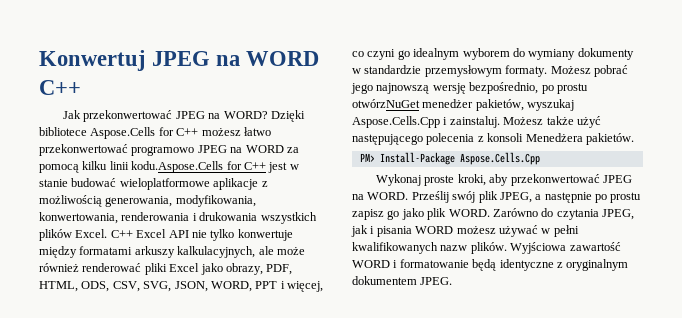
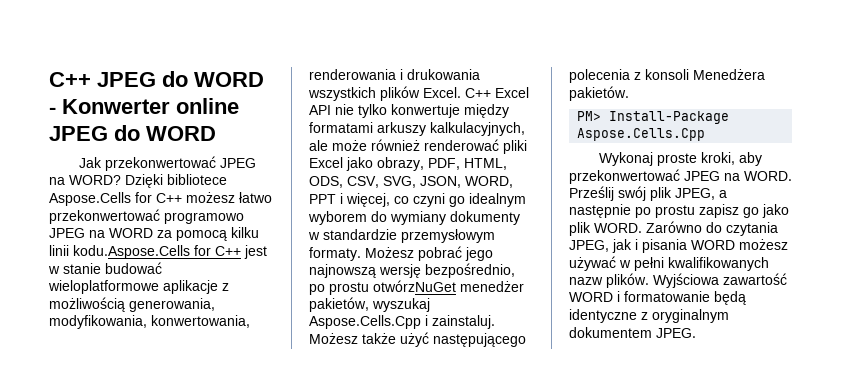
[39,50,320,71] [39,80,81,95] Konwertuj JPEG na WORD C++ -> [49,71,264,87] [49,98,239,114] [49,125,216,141] C++ JPEG do WORD - Konwerter online JPEG do WORD

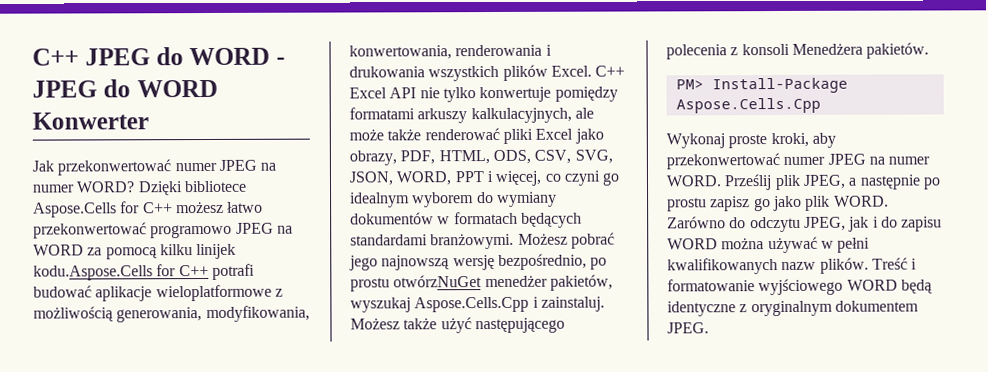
[62,98,239,114] [49,125,216,141] Konwerter online JPEG do WORD -> [32,79,218,98] [32,112,149,130] JPEG do WORD Konwerter
[219,158,256,168] [49,177,65,185] JPEG na -> [174,159,277,172] [32,184,75,193] numer JPEG na numer
[49,245,69,256] linii -> [196,243,237,260] linijek
[244,245,267,259] [48,262,162,274] [48,280,218,294] jest w stanie budować wieloplatformowe aplikacje -> [211,263,255,280] [33,284,272,302] potrafi budować aplikacje wieloplatformowe
[464,104,509,118] między -> [554,86,618,102] pomiędzy
[371,139,420,151] również -> [387,129,422,141] także
[450,211,520,225] [308,229,495,243] [309,247,361,261] dokumenty w standardzie przemysłowym formaty. -> [350,211,582,228] [350,233,515,250] dokumentów w formatach będących standardami branżowymi.
[684,171,740,181] JPEG na -> [783,153,931,165] numer JPEG na numer
[618,186,646,201] swój -> (773, 182) none
[726,222,778,236] czytania -> [749,216,801,233] odczytu
[642,239,788,253] pisania WORD możesz -> [880,216,943,232] [667,238,765,250] do zapisu WORD można
[653,273,787,288] [569,291,710,302] Wyjściowa zawartość WORD i formatowanie -> [871,257,918,270] [667,278,898,296] Treść i formatowanie wyjściowego WORD

